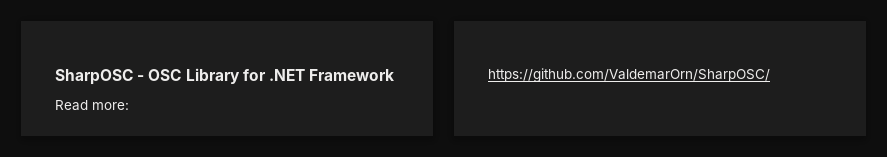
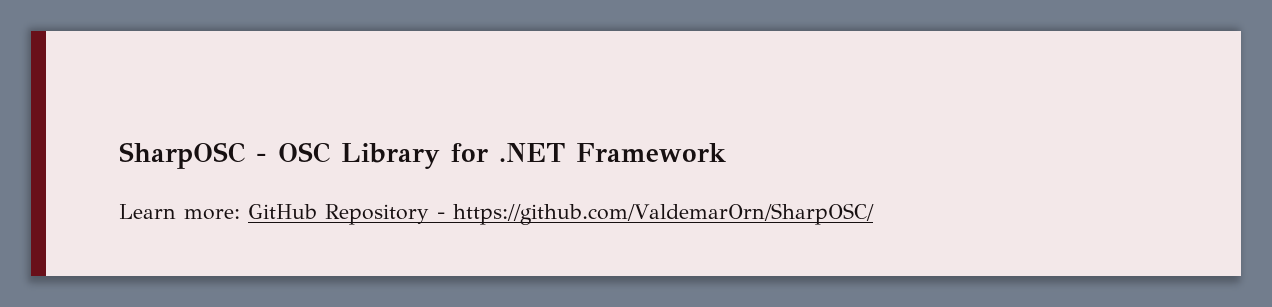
[55,100,129,111] Read more: -> [119,204,445,225] Learn more: GitHub Repository -

